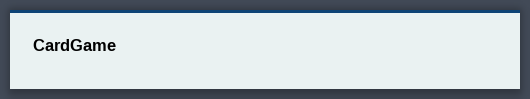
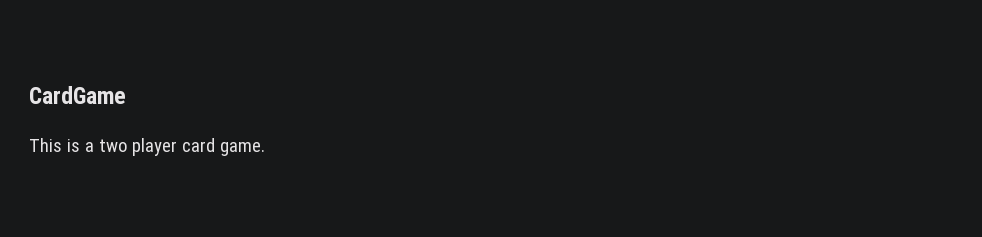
(116, 45) none -> [29,138,265,156] // This is a two player card game.

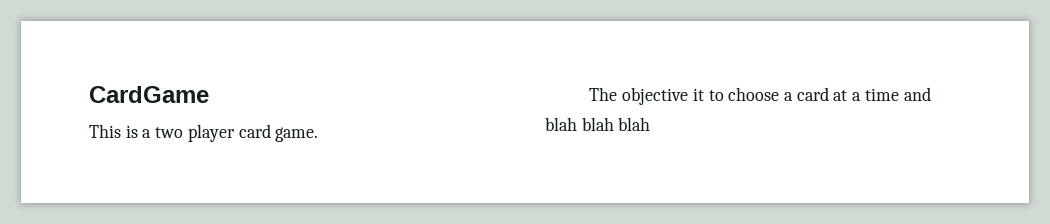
(265, 149) none -> [589,87,931,105] [545,117,651,131] // The objective it to choose a card at a time and blah blah blah

